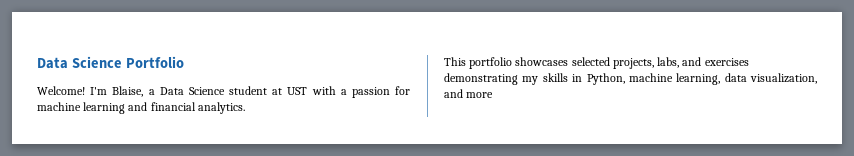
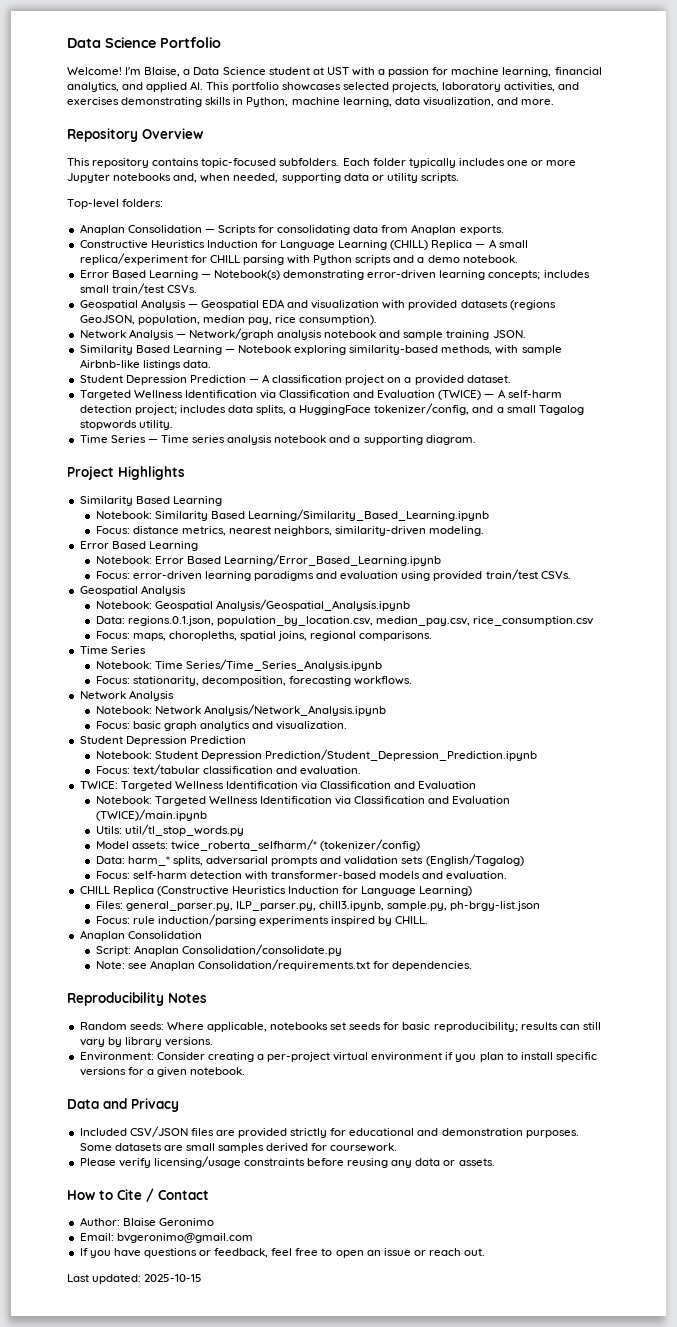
[83,102,245,114] learning and financial analytics. // -> [502,67,602,77] [67,81,204,92] learning, financial analytics, and applied AI.
[657,57,680,68] labs, -> [441,82,556,92] laboratory activities,
[522,76,539,85] my -> (203, 102) none
[466,92,494,98] more -> [521,99,555,105] [67,128,203,142] [67,158,577,168] [67,173,459,183] [67,199,164,209] [79,224,504,235] [79,239,528,250] [79,253,518,265] [79,270,590,280] [79,283,197,294] [79,299,556,310] [79,315,378,325] [79,328,526,340] [79,345,562,355] [79,359,211,370] [79,374,511,385] [79,389,562,400] [79,403,584,415] [79,420,173,430] [79,435,476,445] [67,466,185,480] [79,496,222,506] [95,509,489,521] [95,526,485,536] [79,541,198,551] [95,554,441,566] [95,569,571,581] [79,585,186,596] [95,599,410,611] [95,616,594,626] [95,631,433,641] [79,646,146,654] [95,659,382,671] [95,676,413,686] [79,690,174,701] [95,704,386,716] [95,721,348,731] [79,736,246,746] [95,749,537,761] [95,764,362,775] [79,781,477,791] [95,796,511,806] [95,809,207,821] [95,824,244,836] [95,839,420,851] [95,854,524,866] [95,871,508,880] [79,886,473,896] [95,901,541,911] [95,914,429,926] [79,930,202,941] [95,944,342,956] [95,959,473,971] [67,992,207,1006] [79,1022,601,1032] [79,1037,213,1047] [79,1052,597,1062] [79,1067,246,1077] [67,1098,179,1112] [79,1126,579,1138] [79,1143,398,1153] [79,1156,495,1168] [67,1188,209,1202] [79,1217,214,1226] [79,1233,253,1243] [79,1248,486,1258] [67,1274,203,1284] more. // Repository Overview // This repository contains topic-focused subfolders. Each folder typically includes one or more Jupyter notebooks and, when needed, supporting data or utility scripts. // Top-level folders: // Anaplan Consolidation — Scripts for consolidating data from Anaplan exports. // Constructive Heuristics Induction for Language Learning (CHILL) Replica — A small replica/experiment for CHILL parsing with Python scripts and a demo notebook. // Error Based Learning — Notebook(s) demonstrating error-driven learning concepts; includes small train/test CSVs. // Geospatial Analysis — Geospatial EDA and visualization with provided datasets (regions GeoJSON, population, median pay, rice consumption). // Network Analysis — Network/graph analysis notebook and sample training JSON. // Similarity Based Learning — Notebook exploring similarity-based methods, with sample Airbnb-like listings data. // Student Depression Prediction — A classification project on a provided dataset. // Targeted Wellness Identification via Classification and Evaluation (TWICE) — A self-harm detection project; includes data splits, a HuggingFace tokenizer/config, and a small Tagalog stopwords utility. // Time Series — Time series analysis notebook and a supporting diagram. // Project Highlights // Similarity Based Learning // Notebook: Similarity Based Learning/Similarity_Based_Learning.ipynb // Focus: distance metrics, nearest neighbors, similarity-driven modeling. // Error Based Learning // Notebook: Error Based Learning/Error_Based_Learning.ipynb // Focus: error-driven learning paradigms and evaluation using provided train/test CSVs. // Geospatial Analysis // Notebook: Geospatial Analysis/Geospatial_Analysis.ipynb // Data: regions.0.1.json, population_by_location.csv, median_pay.csv, rice_consumption.csv // Focus: maps, choropleths, spatial joins, regional comparisons. // Time Series // Notebook: Time Series/Time_Series_Analysis.ipynb // Focus: stationarity, decomposition, forecasting workflows. // Network Analysis // Notebook: Network Analysis/Network_Analysis.ipynb // Focus: basic graph analytics and visualization. // Student Depression Prediction // Notebook: Student Depression Prediction/Student_Depression_Prediction.ipynb // Focus: text/tabular classification and evaluation. // TWICE: Targeted Wellness Identification via Classification and Evaluation // Notebook: Targeted Wellness Identification via Classification and Evaluation (TWICE)/main.ipynb // Utils: util/tl_stop_words.py // Model assets: twice_roberta_selfharm/* (tokenizer/config) // Data: harm_* splits, adversarial prompts and validation sets (English/Tagalog) // Focus: self-harm detection with transformer-based models and evaluation. // CHILL Replica (Constructive Heuristics Induction for Language Learning) // Files: general_parser.py, ILP_parser.py, chill3.ipynb, sample.py, ph-brgy-list.json // Focus: rule induction/parsing experiments inspired by CHILL. // Anaplan Consolidation // Script: Anaplan Consolidation/consolidate.py // Note: see Anaplan Consolidation/requirements.txt for dependencies. // Reproducibility Notes // Random seeds: Where applicable, notebooks set seeds for basic reproducibility; results can still vary by library versions. // Environment: Consider creating a per-project virtual environment if you plan to install specific versions for a given notebook. // Data and Privacy // Included CSV/JSON files are provided strictly for educational and demonstration purposes. Some datasets are small samples derived for coursework. // Please verify licensing/usage constraints before reusing any data or assets. // How to Cite / Contact // Author: Blaise Geronimo // Email: bvgeronimo@gmail.com // If you have questions or feedback, feel free to open an issue or reach out. // Last updated: 2025-10-15

